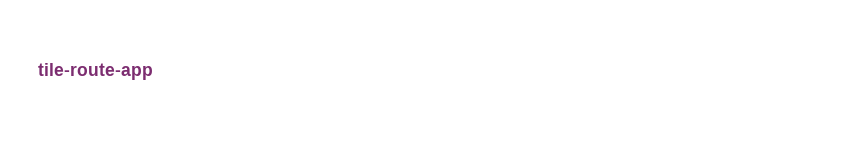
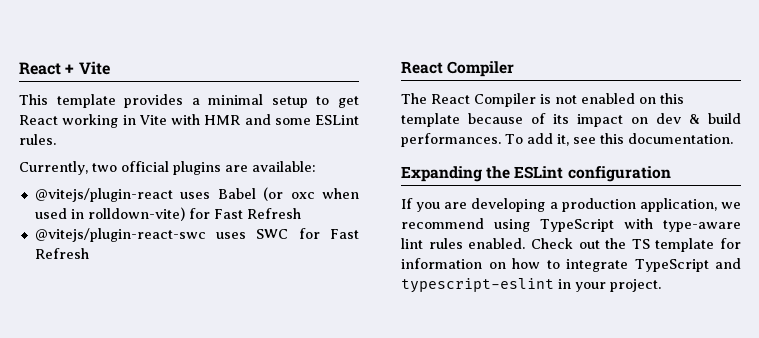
[38,63,153,80] tile-route-app -> [19,61,110,75] [19,94,359,108] [19,114,359,128] [19,134,56,145] [19,161,316,175] [34,187,359,202] [34,207,301,221] [34,228,359,242] [34,248,89,259] [401,61,515,77] [401,93,684,107] [401,113,741,127] [401,133,733,147] [401,166,671,182] [401,198,741,212] [401,218,741,232] [401,238,741,252] [401,258,741,272] [401,278,661,293] React + Vite // This template provides a minimal setup to get React working in Vite with HMR and some ESLint rules. // Currently, two official plugins are available: // @vitejs/plugin-react uses Babel (or oxc when used in rolldown-vite) for Fast Refresh // @vitejs/plugin-react-swc uses SWC for Fast Refresh // React Compiler // The React Compiler is not enabled on this template because of its impact on dev & build performances. To add it, see this documentation. // Expanding the ESLint configuration // If you are developing a production application, we recommend using TypeScript with type-aware lint rules enabled. Check out the TS template for information on how to integrate TypeScript and typescript-eslint in your project.

